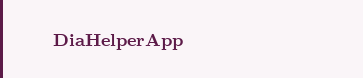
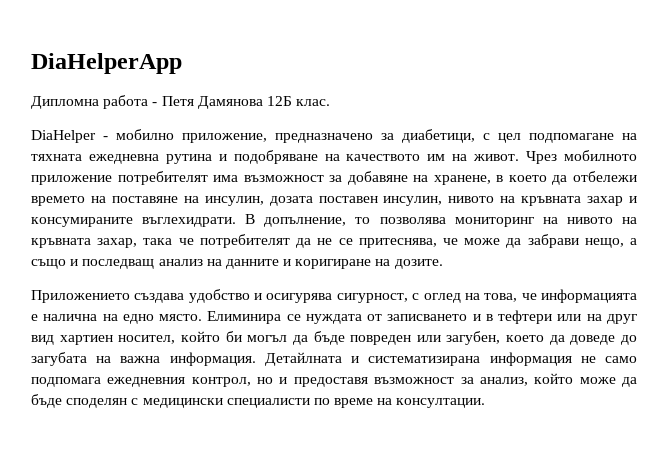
(183, 41) none -> [31,95,331,109] [31,129,637,143] [31,150,638,164] [31,171,637,185] [31,196,637,206] [31,214,638,227] [31,234,637,248] [31,259,443,269] [31,289,638,303] [31,310,637,324] [31,331,637,345] [31,352,637,366] [31,373,638,387] [31,394,486,408] // Дипломна работа - Петя Дамянова 12Б клас. // DiaHelper - мобилно приложение, предназначено за диабетици, с цел подпомагане на тяхната ежедневна рутина и подобряване на качеството им на живот. Чрез мобилното приложение потребителят има възможност за добавяне на хранене, в което да отбележи времето на поставяне на инсулин, дозата поставен инсулин, нивото на кръвната захар и консумираните въглехидрати. В допълнение, то позволява мониторинг на нивото на кръвната захар, така че потребителят да не се притеснява, че може да забрави нещо, а също и последващ анализ на данните и коригиране на дозите. // Приложението създава удобство и осигурява сигурност, с оглед на това, че информацията е налична на едно място. Елиминира се нуждата от записването и в тефтери или на друг вид хартиен носител, който би могъл да бъде повреден или загубен, което да доведе до загубата на важна информация. Детайлната и систематизирана информация не само подпомага ежедневния контрол, но и предоставя възможност за анализ, който може да бъде споделян с медицински специалисти по време на консултации.

